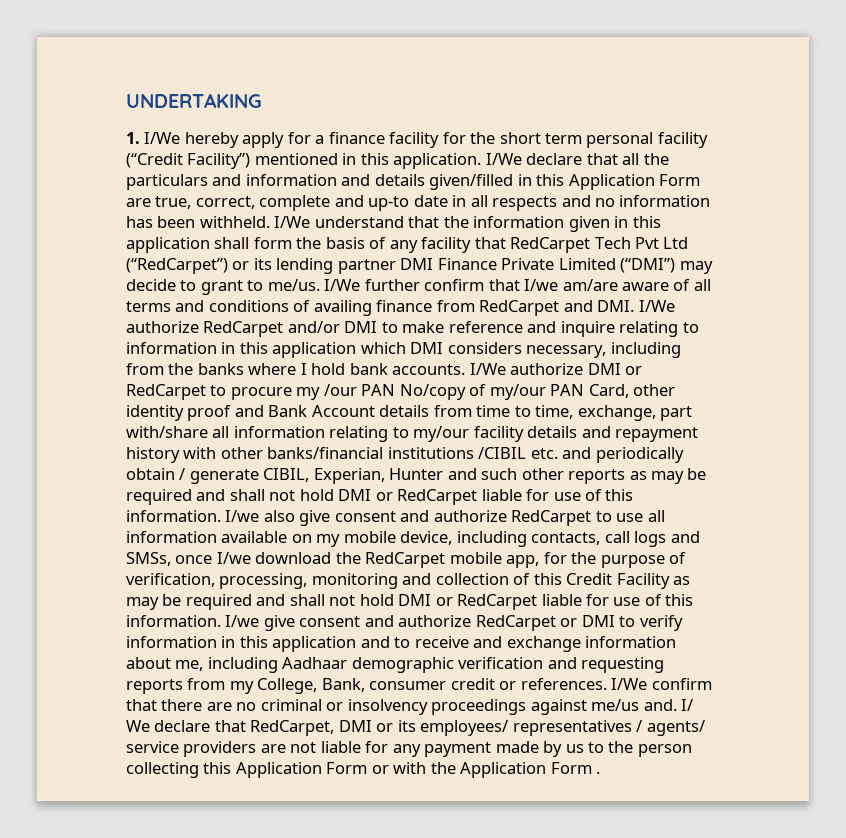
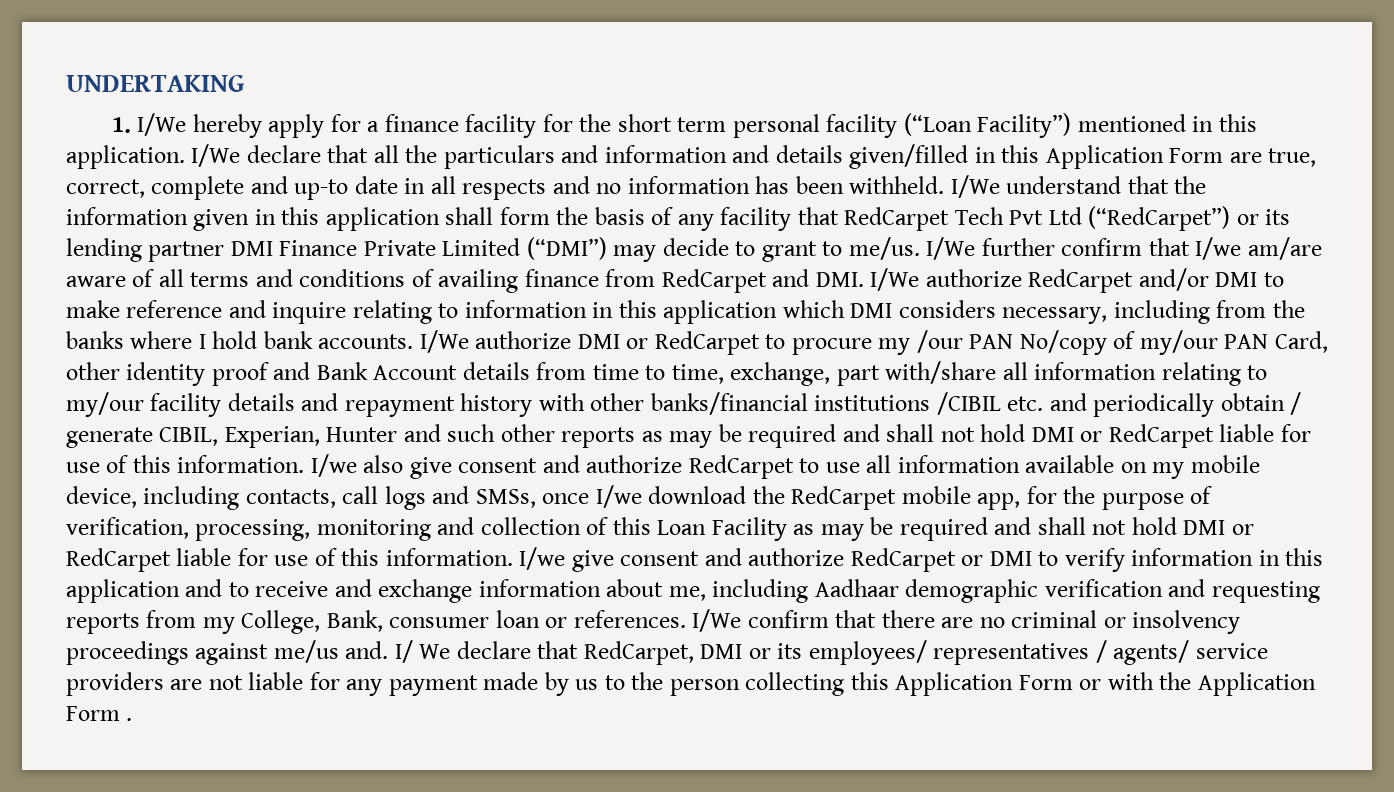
[126,153,183,168] (“Credit -> [903,113,972,136] (“Loan
[566,573,613,585] Credit -> [657,520,707,535] Loan
[450,678,495,690] credit -> [495,610,540,628] loan

